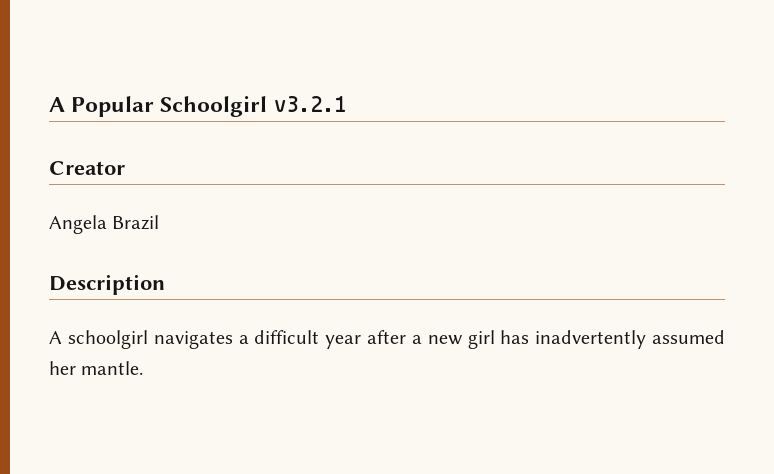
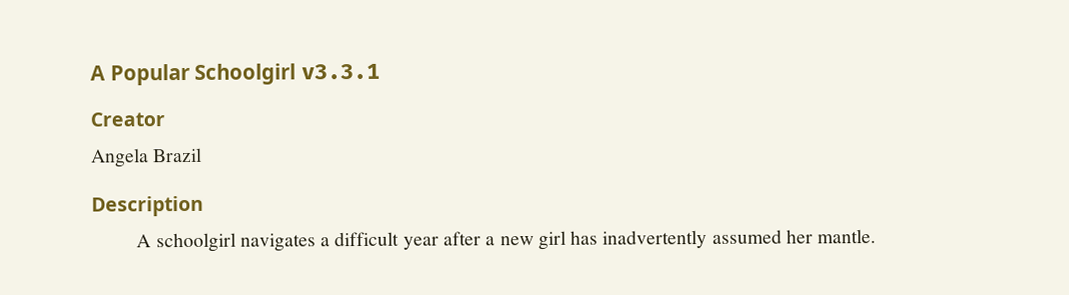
[273,96,346,112] v3.2.1 -> [300,63,380,80] v3.3.1

